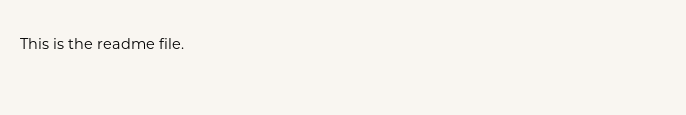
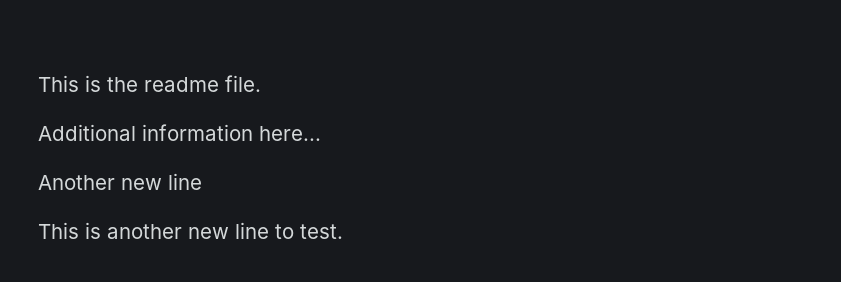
(184, 43) none -> [38,124,321,141] [38,173,202,190] [38,222,343,239] // Additional information here... // Another new line // This is another new line to test.

